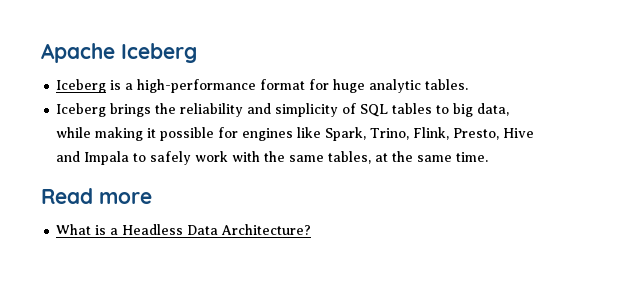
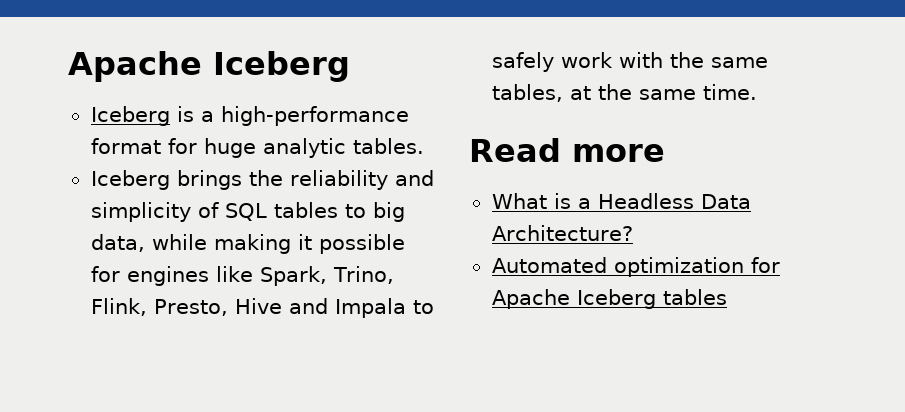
(312, 229) none -> [491,257,780,277] [491,289,727,309] // Automated optimization for Apache Iceberg tables

